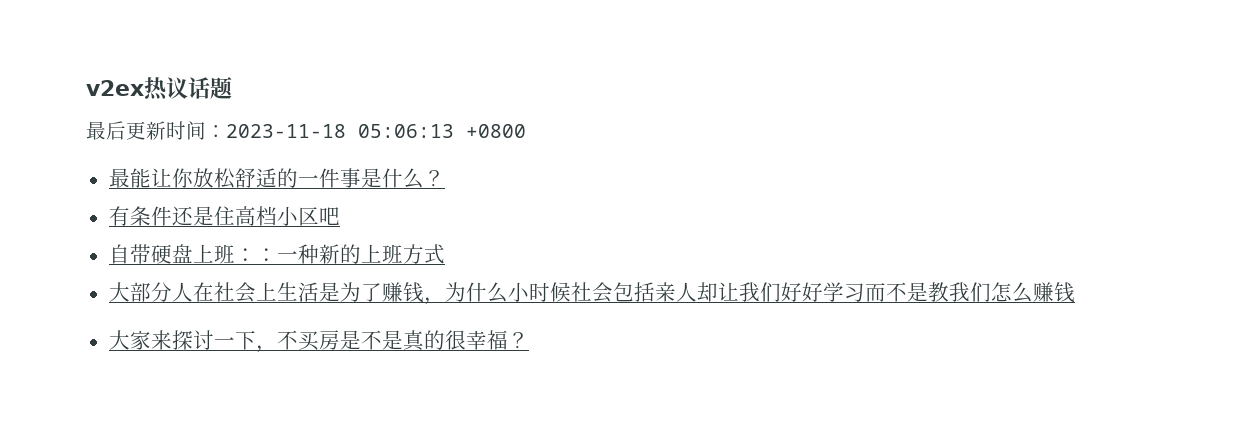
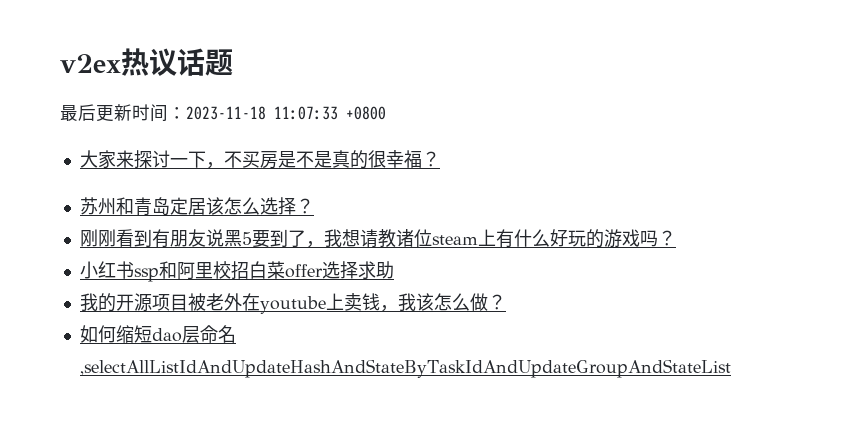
[358,124,454,138] 05:06:13 -> [274,106,338,120] 11:07:33
[108,168,445,189] [108,206,340,226] [108,244,445,264] [108,282,1075,305] // 最能让你放松舒适的一件事是什么？ // 有条件还是住高档小区吧 // 自带硬盘上班：：一种新的上班方式 // 大部分人在社会上生活是为了赚钱，为什么小时候社会包括亲人却让我们好好学习而不是教我们怎么赚钱 -> (386, 113) none
(529, 340) none -> [79,197,314,216] [79,229,676,248] [79,261,394,282] [79,293,506,314] [79,325,236,343] [79,359,731,378] // 苏州和青岛定居该怎么选择？ // 刚刚看到有朋友说黑5要到了，我想请教诸位steam上有什么好玩的游戏吗？ // 小红书ssp和阿里校招白菜offer选择求助 // 我的开源项目被老外在youtube上卖钱，我该怎么做？ // 如何缩短dao层命名,selectAllListIdAndUpdateHashAndStateByTaskIdAndUpdateGroupAndStateList

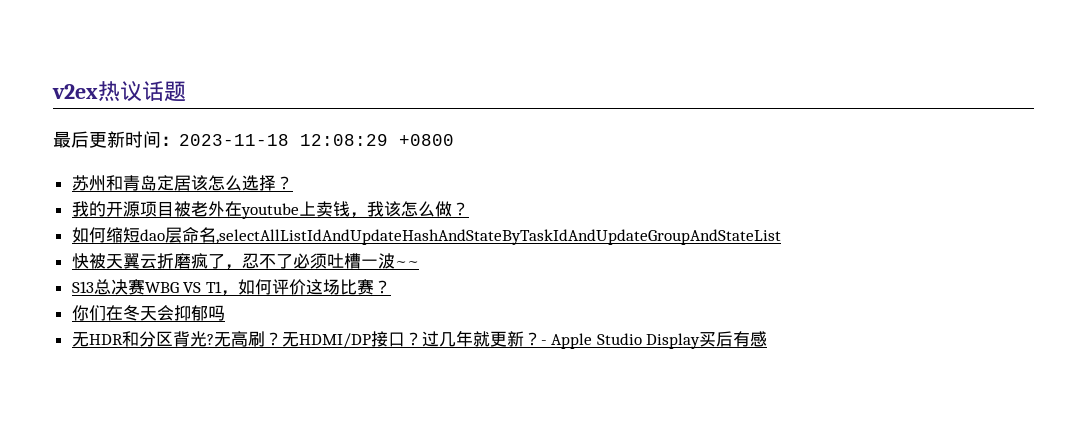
[274,106,338,120] 11:07:33 -> [300,134,388,146] 12:08:29
[79,150,440,169] // 大家来探讨一下，不买房是不是真的很幸福？ -> (454, 140) none
[79,229,676,248] [79,261,394,282] // 刚刚看到有朋友说黑5要到了，我想请教诸位steam上有什么好玩的游戏吗？ // 小红书ssp和阿里校招白菜offer选择求助 -> (293, 183) none
(731, 368) none -> [71,253,419,270] [71,279,391,296] [71,305,225,321] [71,330,768,349] // 快被天翼云折磨疯了，忍不了必须吐槽一波~~ // S13总决赛WBG VS T1，如何评价这场比赛？ // 你们在冬天会抑郁吗 // 无HDR和分区背光?无高刷？无HDMI/DP接口？过几年就更新？- Apple Studio Display买后有感

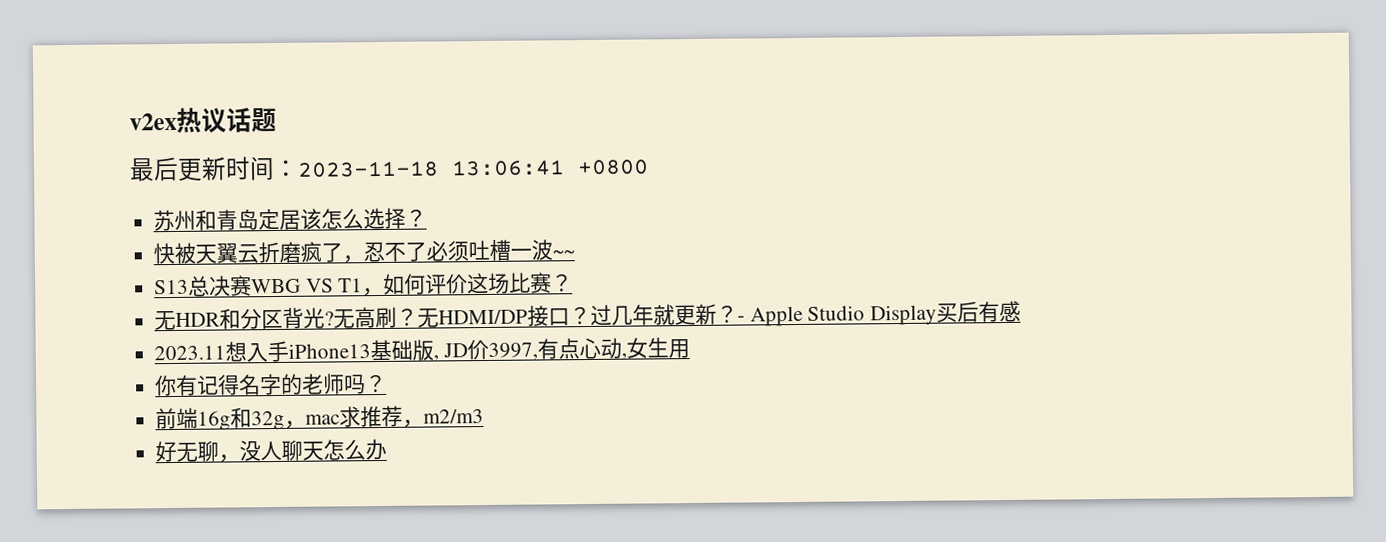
[300,134,388,146] 12:08:29 -> [451,159,565,177] 13:06:41
[71,201,469,219] [71,227,781,245] // 我的开源项目被老外在youtube上卖钱，我该怎么做？ // 如何缩短dao层命名,selectAllListIdAndUpdateHashAndStateByTaskIdAndUpdateGroupAndStateList -> (428, 218) none
[71,305,225,321] // 你们在冬天会抑郁吗 -> (574, 283) none
(768, 339) none -> [154,337,690,363] [154,373,388,397] [155,405,485,431] [155,438,388,463] // 2023.11想入手iPhone13基础版, JD价3997,有点心动,女生用 // 你有记得名字的老师吗？ // 前端16g和32g，mac求推荐，m2/m3 // 好无聊，没人聊天怎么办

